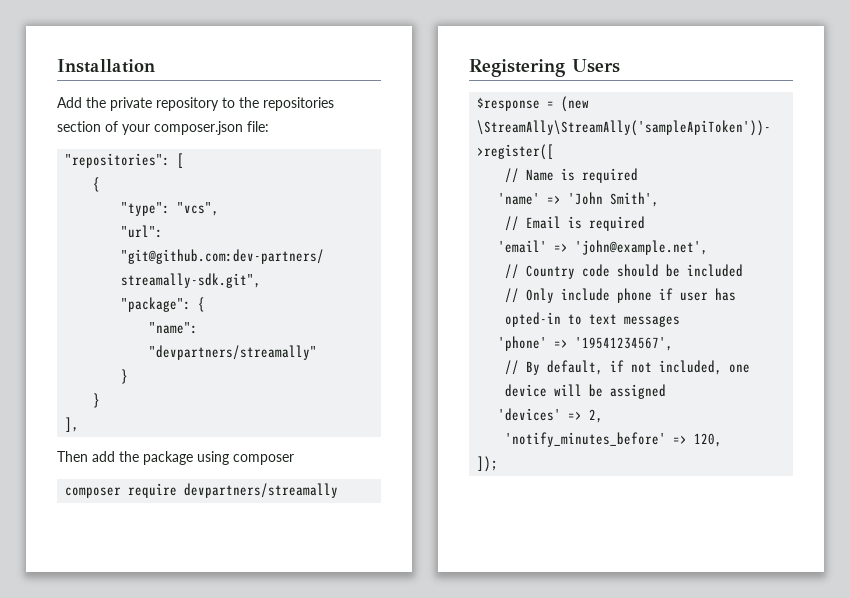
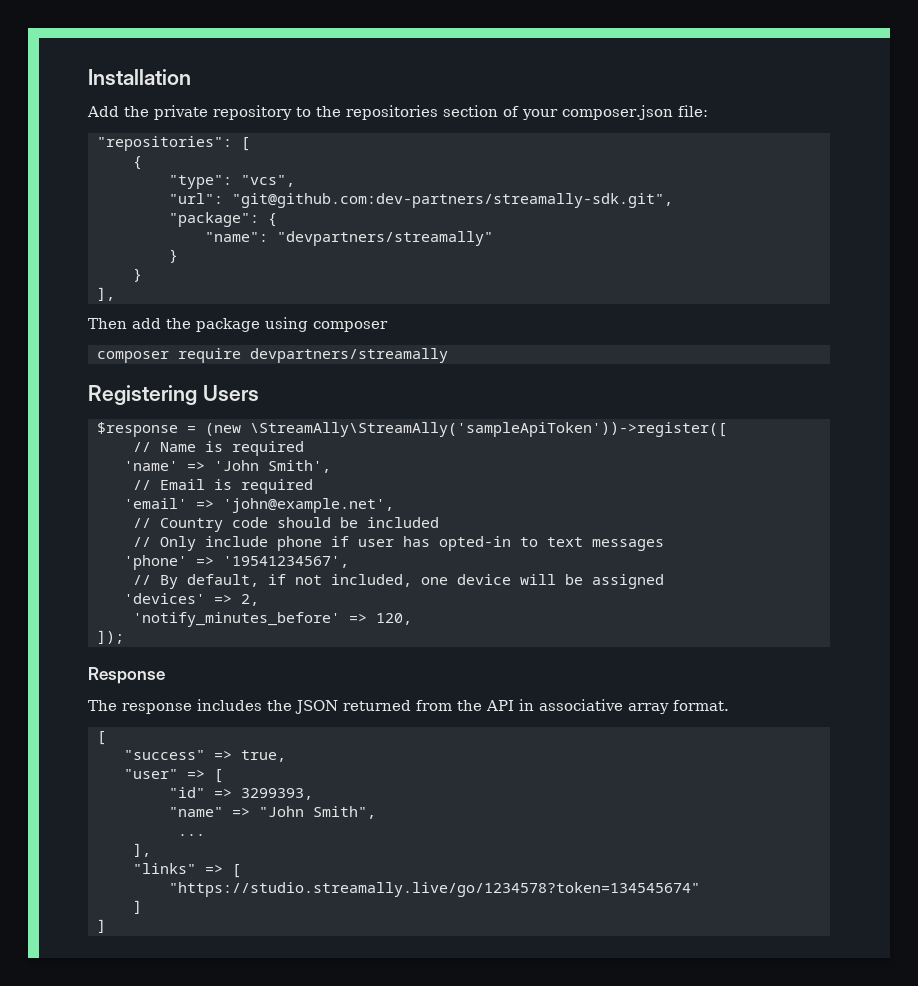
(499, 464) none -> [88,667,165,684] [88,699,729,714] [97,731,106,745] [124,750,286,762] [124,769,223,783] [169,787,313,800] [169,806,376,819] [178,834,205,836] [133,843,151,857] [133,863,241,878] [169,882,700,897] [133,900,142,914] [97,919,106,933] // Response // The response includes the JSON returned from the API in associative array format. // [ // "success" => true, // "user" => [ // "id" => 3299393, // "name" => "John Smith", // ... // ], // "links" => [ // "https://studio.streamally.live/go/1234578?token=134545674" // ] // ]

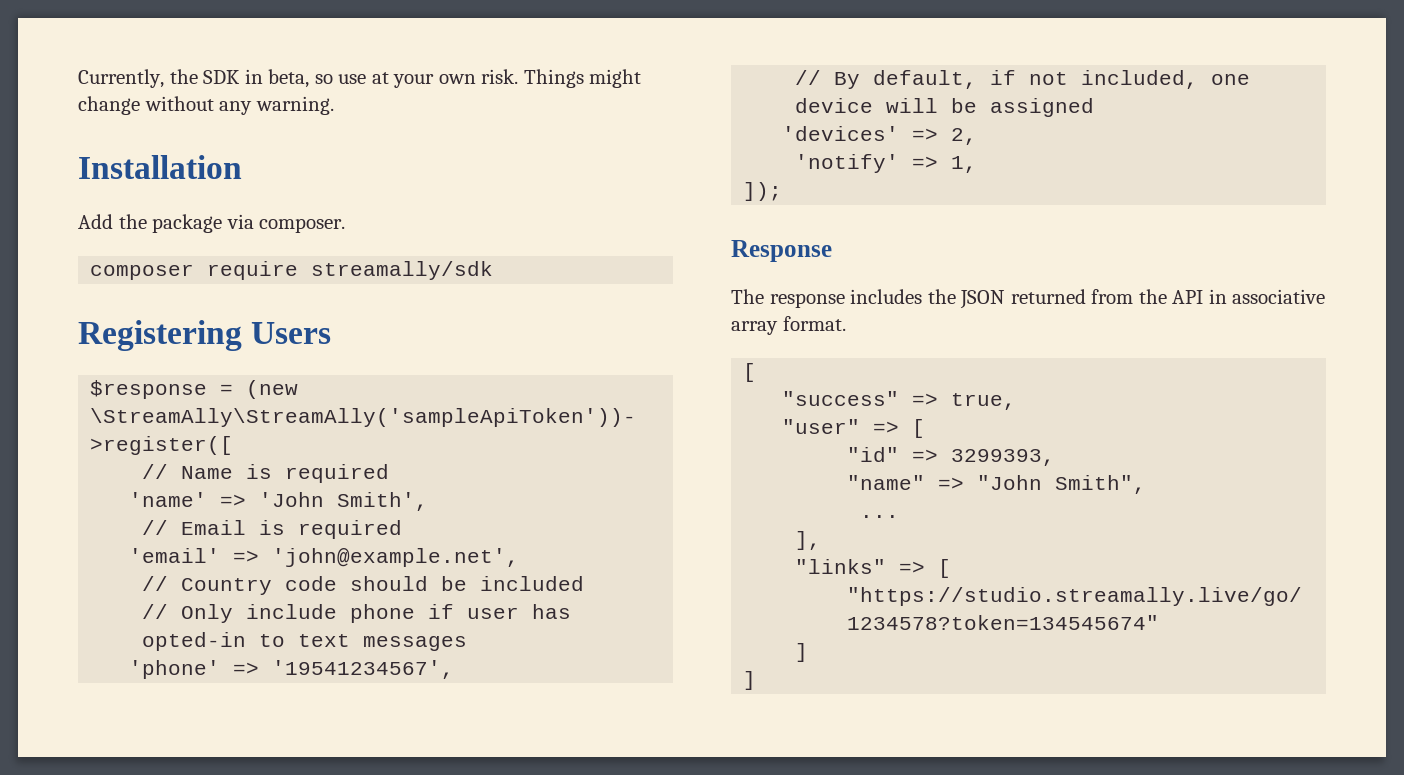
[88,69,191,85] [87,105,708,120] [97,136,250,151] [133,156,142,170] [169,175,295,189] [169,193,673,208] [169,212,277,227] [205,231,493,246] [169,249,178,263] [133,268,142,282] [97,287,115,301] [88,317,388,332] Installation // Add the private repository to the repositories section of your composer.json file: // "repositories": [ // { // "type": "vcs", // "url": "git@github.com:dev-partners/streamally-sdk.git", // "package": { // "name": "devpartners/streamally" // } // } // ], // Then add the package using composer -> [78,69,642,88] [78,96,334,115] [78,155,242,179] [78,214,346,233] Currently, the SDK in beta, so use at your own risk. Things might change without any warning. // Installation // Add the package via composer.
[250,348,448,363] devpartners/streamally -> [311,261,494,280] streamally/sdk
[133,612,412,627] 'notify_minutes_before' => 120, -> [795,154,978,173] 'notify' => 1,

